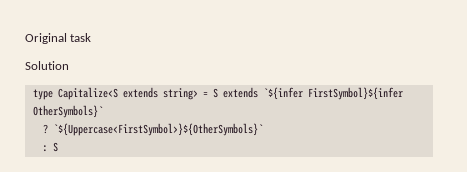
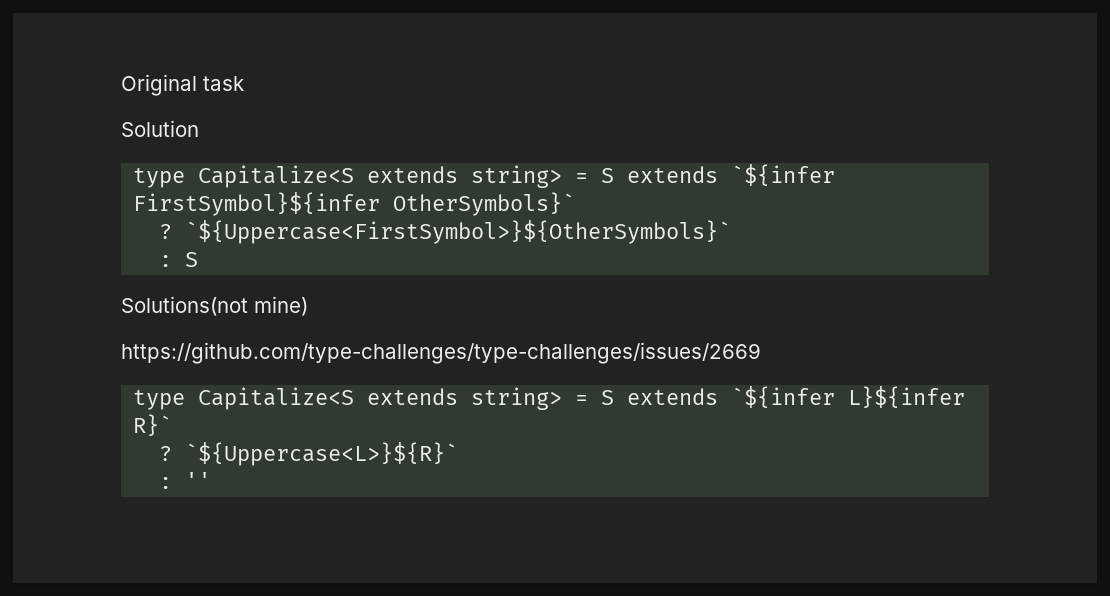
(58, 147) none -> [121,296,308,316] [121,342,761,364] [133,386,966,410] [133,414,173,436] [159,442,459,466] [159,472,212,489] // Solutions(not mine) // https://github.com/type-challenges/type-challenges/issues/2669 // type Capitalize<S extends string> = S extends `${infer L}${infer R}` // ? `${Uppercase<L>}${R}` // : ''

